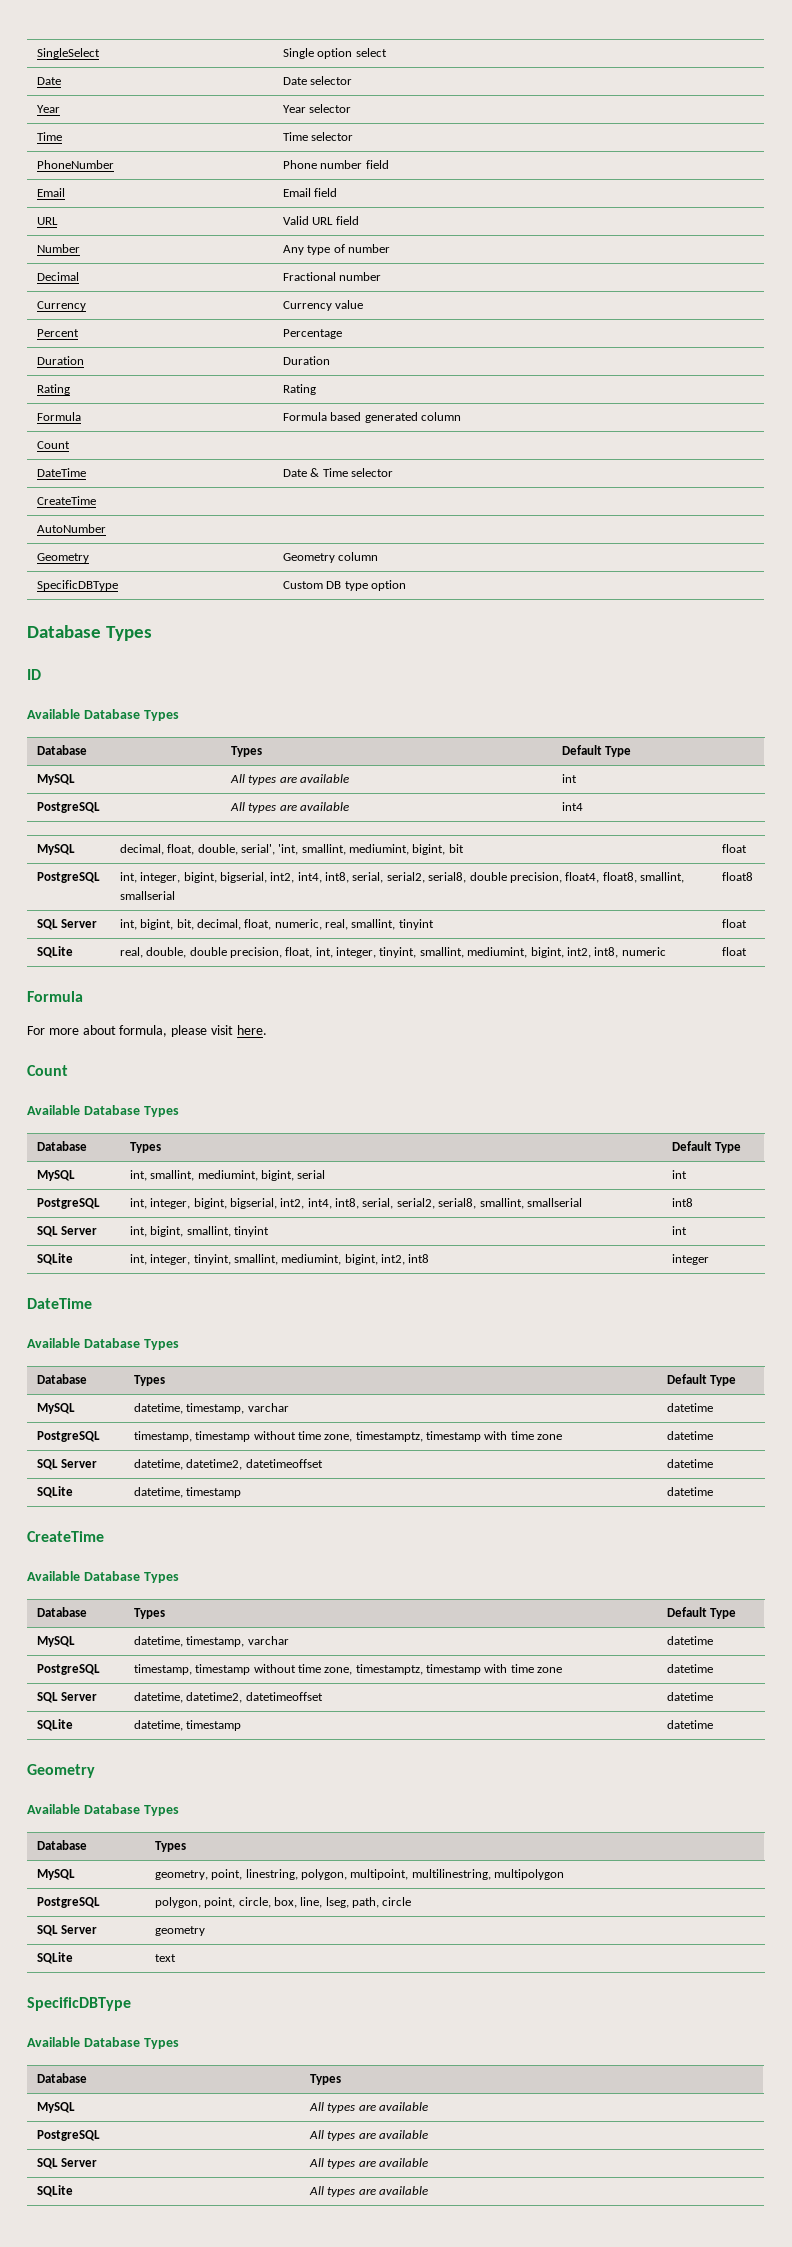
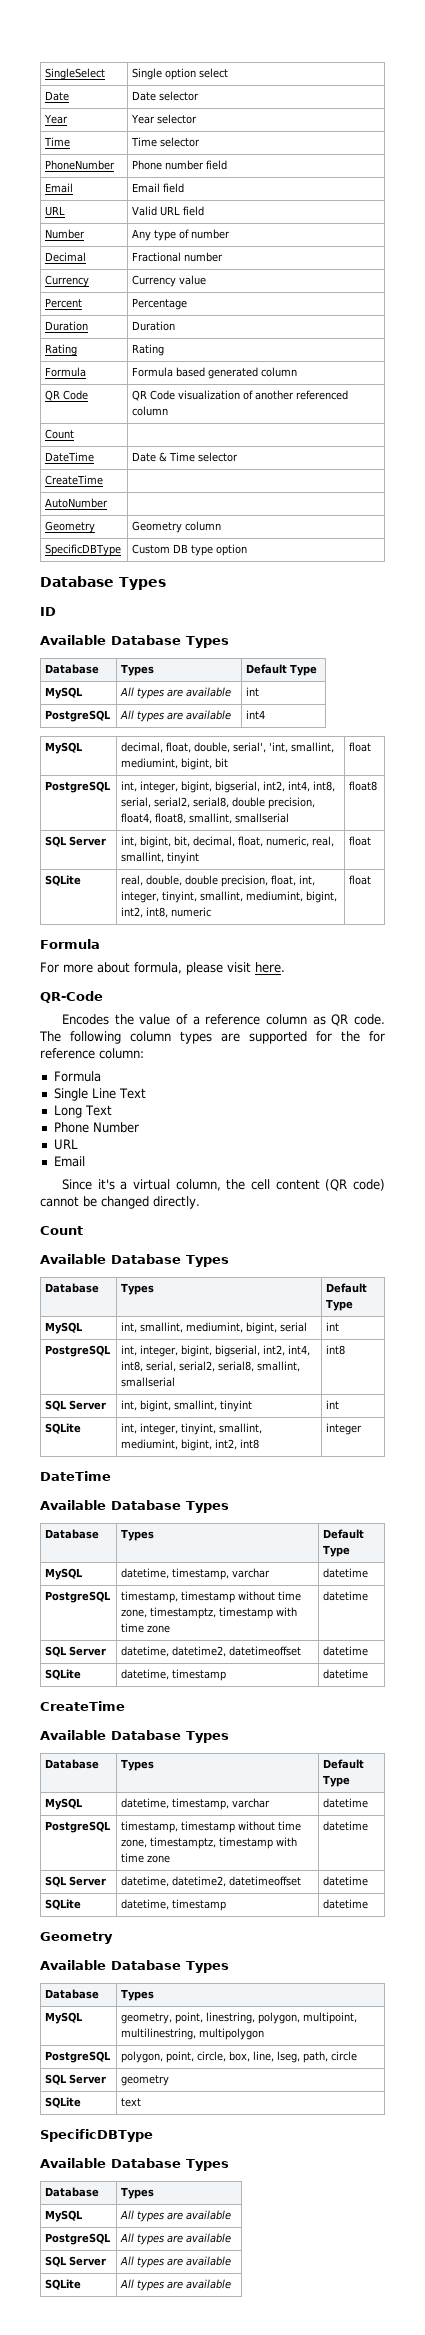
(461, 416) none -> [45,390,89,401] [132,390,349,401] [132,406,169,416] // QR Code | QR Code visualization of another referenced column
(267, 1030) none -> [40,991,103,1003] [62,1014,385,1026] [39,1031,385,1044] [40,1048,144,1059] [53,1071,101,1082] [53,1088,146,1101] [53,1105,112,1118] [53,1122,139,1133] [53,1139,78,1150] [53,1156,85,1167] [62,1179,385,1191] [40,1196,200,1209] // QR-Code // Encodes the value of a reference column as QR code. The following column types are supported for the for reference column: // Formula // Single Line Text // Long Text // Phone Number // URL // Email // Since it's a virtual column, the cell content (QR code) cannot be changed directly.

